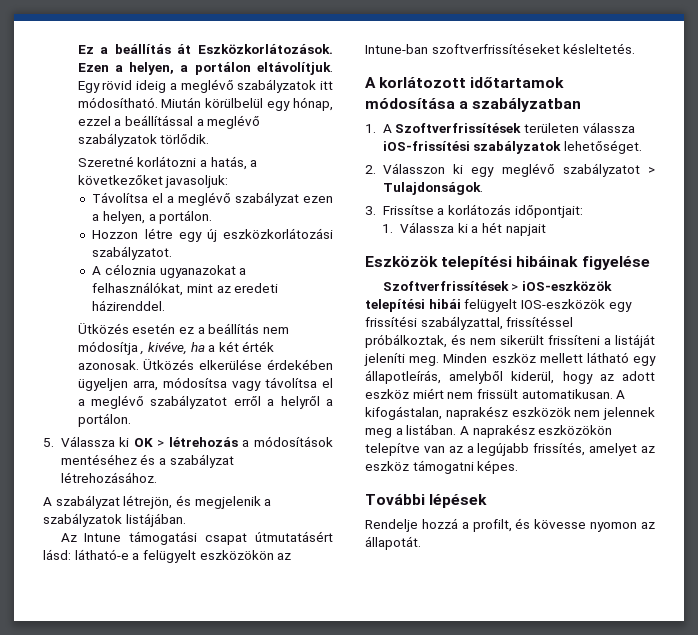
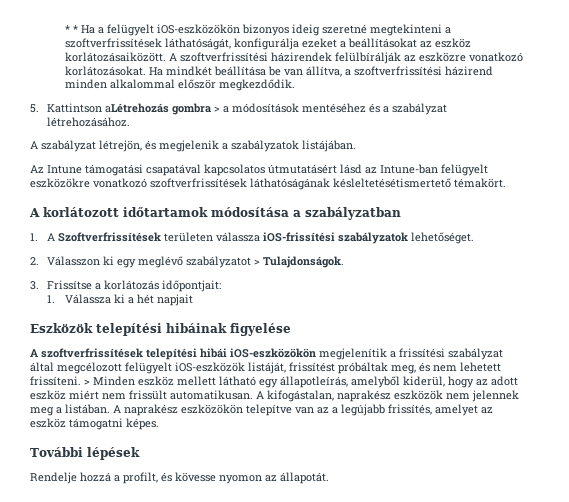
[77,44,333,54] [77,62,333,75] [77,79,333,93] [77,97,333,111] [77,115,261,129] [77,133,210,147] [77,156,258,170] [77,175,229,188] [92,192,333,206] [92,210,213,224] [92,228,333,242] [92,246,173,260] [92,264,247,278] [92,282,279,296] [92,300,166,311] [77,323,289,334] [77,341,275,355] [77,359,333,370] [77,377,333,391] [77,395,333,409] [77,413,131,427] [43,436,238,447] Ez a beállítás át Eszközkorlátozások. Ezen a helyen, a portálon eltávolítjuk. Egy rövid ideig a meglévő szabályzatok itt módosítható. Miután körülbelül egy hónap, ezzel a beállítással a meglévő szabályzatok törlődik. // Szeretné korlátozni a hatás, a következőket javasoljuk: // Távolítsa el a meglévő szabályzat ezen a helyen, a portálon. // Hozzon létre egy új eszközkorlátozási szabályzatot. // A céloznia ugyanazokat a felhasználókat, mint az eredeti házirenddel. // Ütközés esetén ez a beállítás nem módosítja , kivéve, ha a két érték azonosak. Ütközés elkerülése érdekében ügyeljen arra, módosítsa vagy távolítsa el a meglévő szabályzatot erről a helyről a portálon. // 5. Válassza ki OK > létrehozás -> [64,24,451,36] [64,38,471,50] [64,52,523,64] [64,66,493,77] [64,79,295,91] [30,103,221,115] * * Ha a felügyelt iOS-eszközökön bizonyos ideig szeretné megtekinteni a szoftverfrissítések láthatóságát, konfigurálja ezeket a beállításokat az eszköz korlátozásaiközött. A szoftverfrissítési házirendek felülbírálják az eszközre vonatkozó korlátozásokat. Ha mindkét beállítása be van állítva, a szoftverfrissítési házirend minden alkalommal először megkezdődik. // 5. Kattintson aLétrehozás gombra >
[205,531,333,545] [43,549,292,563] [365,43,636,54] csapat útmutatásért lásd: látható-e a felügyelt eszközökön az Intune-ban szoftverfrissítéseket késleltetés. -> [146,164,488,176] [30,178,506,190] csapatával kapcsolatos útmutatásért lásd az Intune-ban felügyelt eszközökre vonatkozó szoftverfrissítések láthatóságának késleltetésétismertető témakört.
[382,281,612,291] [365,299,632,312] [365,316,574,330] [365,334,655,348] [364,353,440,366] Szoftverfrissítések > iOS-eszközök telepítési hibái felügyelt IOS-eszközök egy frissítési szabályzattal, frissítéssel próbálkoztak, és nem sikerült frissíteni a listáját jeleníti meg. -> [30,348,503,360] [30,362,501,374] [30,376,90,386] A szoftverfrissítések telepítési hibái iOS-eszközökön megjelenítik a frissítési szabályzat által megcélozott felügyelt iOS-eszközök listáját, frissítést próbáltak meg, és nem lehetett frissíteni. >

